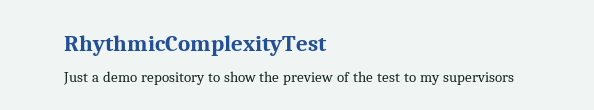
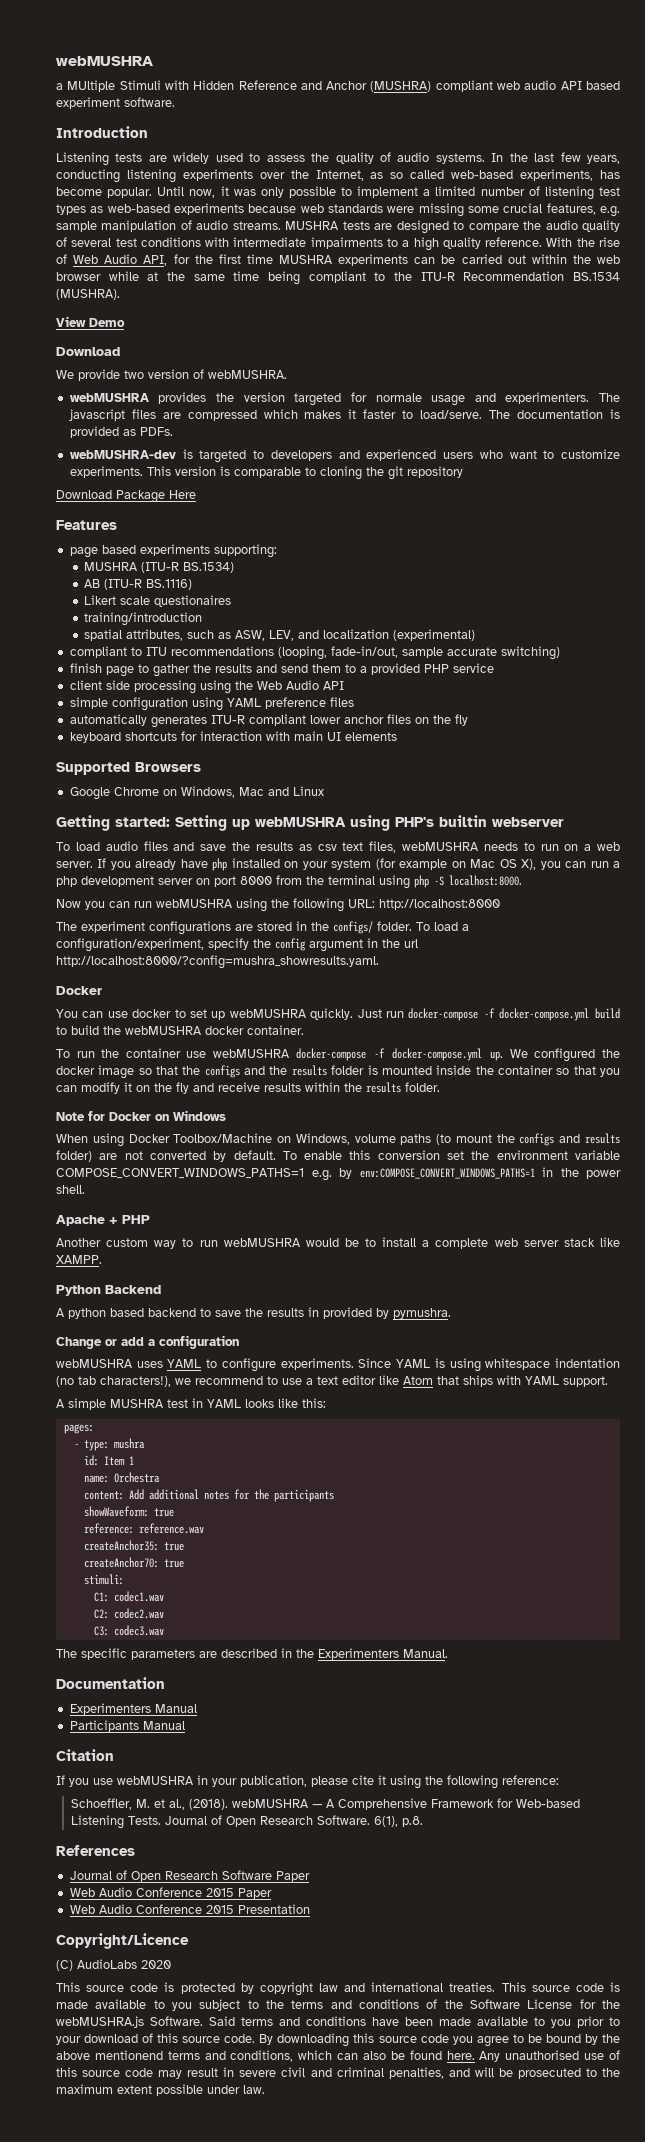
[64,35,327,56] [63,71,514,85] RhythmicComplexityTest // Just a demo repository to show the preview of the test to my supervisors -> [56,56,153,66] [56,80,621,92] [56,97,175,109] [56,126,148,138] [56,152,620,166] [56,169,621,183] [56,186,620,200] [56,203,620,217] [56,220,620,234] [56,237,620,251] [56,254,620,266] [56,271,620,285] [56,289,120,300] [56,316,125,327] [56,347,120,356] [56,369,287,381] [69,392,620,406] [68,409,620,421] [69,426,173,438] [69,449,620,463] [69,466,463,480] [56,490,196,503] [56,520,117,530] [69,544,277,558] [84,562,235,573] [84,579,193,590] [84,595,232,607] [84,612,203,626] [84,629,476,641] [69,646,560,660] [69,663,494,677] [69,680,344,694] [69,697,354,711] [69,714,468,728] [69,731,397,743] [56,762,201,775] [69,786,324,800] [56,815,564,831] [56,841,620,853] [56,858,620,871] [56,875,522,889] [56,898,500,912] [56,921,469,935] [56,938,418,952] [56,955,379,969] [56,986,102,995] [56,1008,620,1021] [56,1025,304,1035] [56,1048,620,1062] [56,1065,621,1079] [56,1082,440,1094] [56,1110,226,1121] [56,1133,620,1147] [56,1150,621,1162] [56,1167,621,1181] [56,1185,85,1194] [56,1215,150,1226] [56,1237,620,1249] [56,1255,102,1264] [56,1285,161,1296] [56,1307,451,1319] [56,1335,239,1349] [56,1358,621,1372] [56,1375,608,1387] [56,1398,326,1410] [63,1424,94,1434] [73,1438,145,1451] [83,1455,134,1466] [83,1472,160,1483] [83,1489,334,1502] [83,1506,174,1517] [83,1523,204,1534] [83,1540,184,1551] [83,1557,184,1568] [83,1574,124,1585] [93,1591,164,1602] [93,1608,164,1619] [93,1625,164,1636] [56,1648,448,1660] [56,1677,165,1689] [69,1703,197,1715] [69,1720,185,1732] [56,1749,114,1761] [56,1775,559,1789] [70,1798,580,1810] [70,1815,423,1829] [56,1845,135,1856] [69,1870,310,1882] [69,1887,272,1899] [69,1904,310,1914] [56,1933,189,1949] [56,1959,171,1971] [56,1982,620,1996] [56,1999,620,2011] [56,2016,620,2028] [56,2033,620,2047] [56,2050,620,2062] [56,2067,620,2079] [56,2084,265,2096] webMUSHRA // a MUltiple Stimuli with Hidden Reference and Anchor (MUSHRA) compliant web audio API based experiment software. // Introduction // Listening tests are widely used to assess the quality of audio systems. In the last few years, conducting listening experiments over the Internet, as so called web-based experiments, has become popular. Until now, it was only possible to implement a limited number of listening test types as web-based experiments because web standards were missing some crucial features, e.g. sample manipulation of audio streams. MUSHRA tests are designed to compare the audio quality of several test conditions with intermediate impairments to a high quality reference. With the rise of Web Audio API, for the first time MUSHRA experiments can be carried out within the web browser while at the same time being compliant to the ITU-R Recommendation BS.1534 (MUSHRA). // View Demo // Download // We provide two version of webMUSHRA. // webMUSHRA provides the version targeted for normale usage and experimenters. The javascript files are compressed which makes it faster to load/serve. The documentation is provided as PDFs. // webMUSHRA-dev is targeted to developers and experienced users who want to customize experiments. This version is comparable to cloning the git repository // Download Package Here // Features // page based experiments supporting: // MUSHRA (ITU-R BS.1534) // AB (ITU-R BS.1116) // Likert scale questionaires // training/introduction // spatial attributes, such as ASW, LEV, and localization (experimental) // compliant to ITU recommendations (looping, fade-in/out, sample accurate switching) // finish page to gather the results and send them to a provided PHP service // client side processing using the Web Audio API // simple configuration using YAML preference files // automatically generates ITU-R compliant lower anchor files on the fly // keyboard shortcuts for interaction with main UI elements // Supported Browsers // Google Chrome on Windows, Mac and Linux // Getting started: Setting up webMUSHRA using PHP's builtin webserver // To load audio files and save the results as csv text files, webMUSHRA needs to run on a web server. If you already have php installed on your system (for example on Mac OS X), you can run a php development server on port 8000 from the terminal using php -S localhost:8000. // Now you can run webMUSHRA using the following URL: http://localhost:8000 // The experiment configurations are stored in the configs/ folder. To load a configuration/experiment, specify the config argument in the url http://localhost:8000/?config=mushra_showresults.yaml. // Docker // You can use docker to set up webMUSHRA quickly. Just run docker-compose -f docker-compose.yml build to build the webMUSHRA docker container. // To run the container use webMUSHRA docker-compose -f docker-compose.yml up. We configured the docker image so that the configs and the results folder is mounted inside the container so that you can modify it on the fly and receive results within the results folder. // Note for Docker on Windows // When using Docker Toolbox/Machine on Windows, volume paths (to mount the configs and results folder) are not converted by default. To enable this conversion set the environment variable COMPOSE_CONVERT_WINDOWS_PATHS=1 e.g. by env:COMPOSE_CONVERT_WINDOWS_PATHS=1 in the power shell. // Apache + PHP // Another custom way to run webMUSHRA would be to install a complete web server stack like XAMPP. // Python Backend // A python based backend to save the results in provided by pymushra. // Change or add a configuration // webMUSHRA uses YAML to configure experiments. Since YAML is using whitespace indentation (no tab characters!), we recommend to use a text editor like Atom that ships with YAML support. // A simple MUSHRA test in YAML looks like this: // pages: // - type: mushra // id: Item 1 // name: Orchestra // content: Add additional notes for the participants // showWaveform: true // reference: reference.wav // createAnchor35: true // createAnchor70: true // stimuli: // C1: codec1.wav // C2: codec2.wav // C3: codec3.wav // The specific parameters are described in the Experimenters Manual. // Documentation // Experimenters Manual // Participants Manual // Citation // If you use webMUSHRA in your publication, please cite it using the following reference: // Schoeffler, M. et al., (2018). webMUSHRA — A Comprehensive Framework for Web-based Listening Tests. Journal of Open Research Software. 6(1), p.8. // References // Journal of Open Research Software Paper // Web Audio Conference 2015 Paper // Web Audio Conference 2015 Presentation // Copyright/Licence // (C) AudioLabs 2020 // This source code is protected by copyright law and international treaties. This source code is made available to you subject to the terms and conditions of the Software License for the webMUSHRA.js Software. Said terms and conditions have been made available to you prior to your download of this source code. By downloading this source code you agree to be bound by the above mentionend terms and conditions, which can also be found here. Any unauthorised use of this source code may result in severe civil and criminal penalties, and will be prosecuted to the maximum extent possible under law.

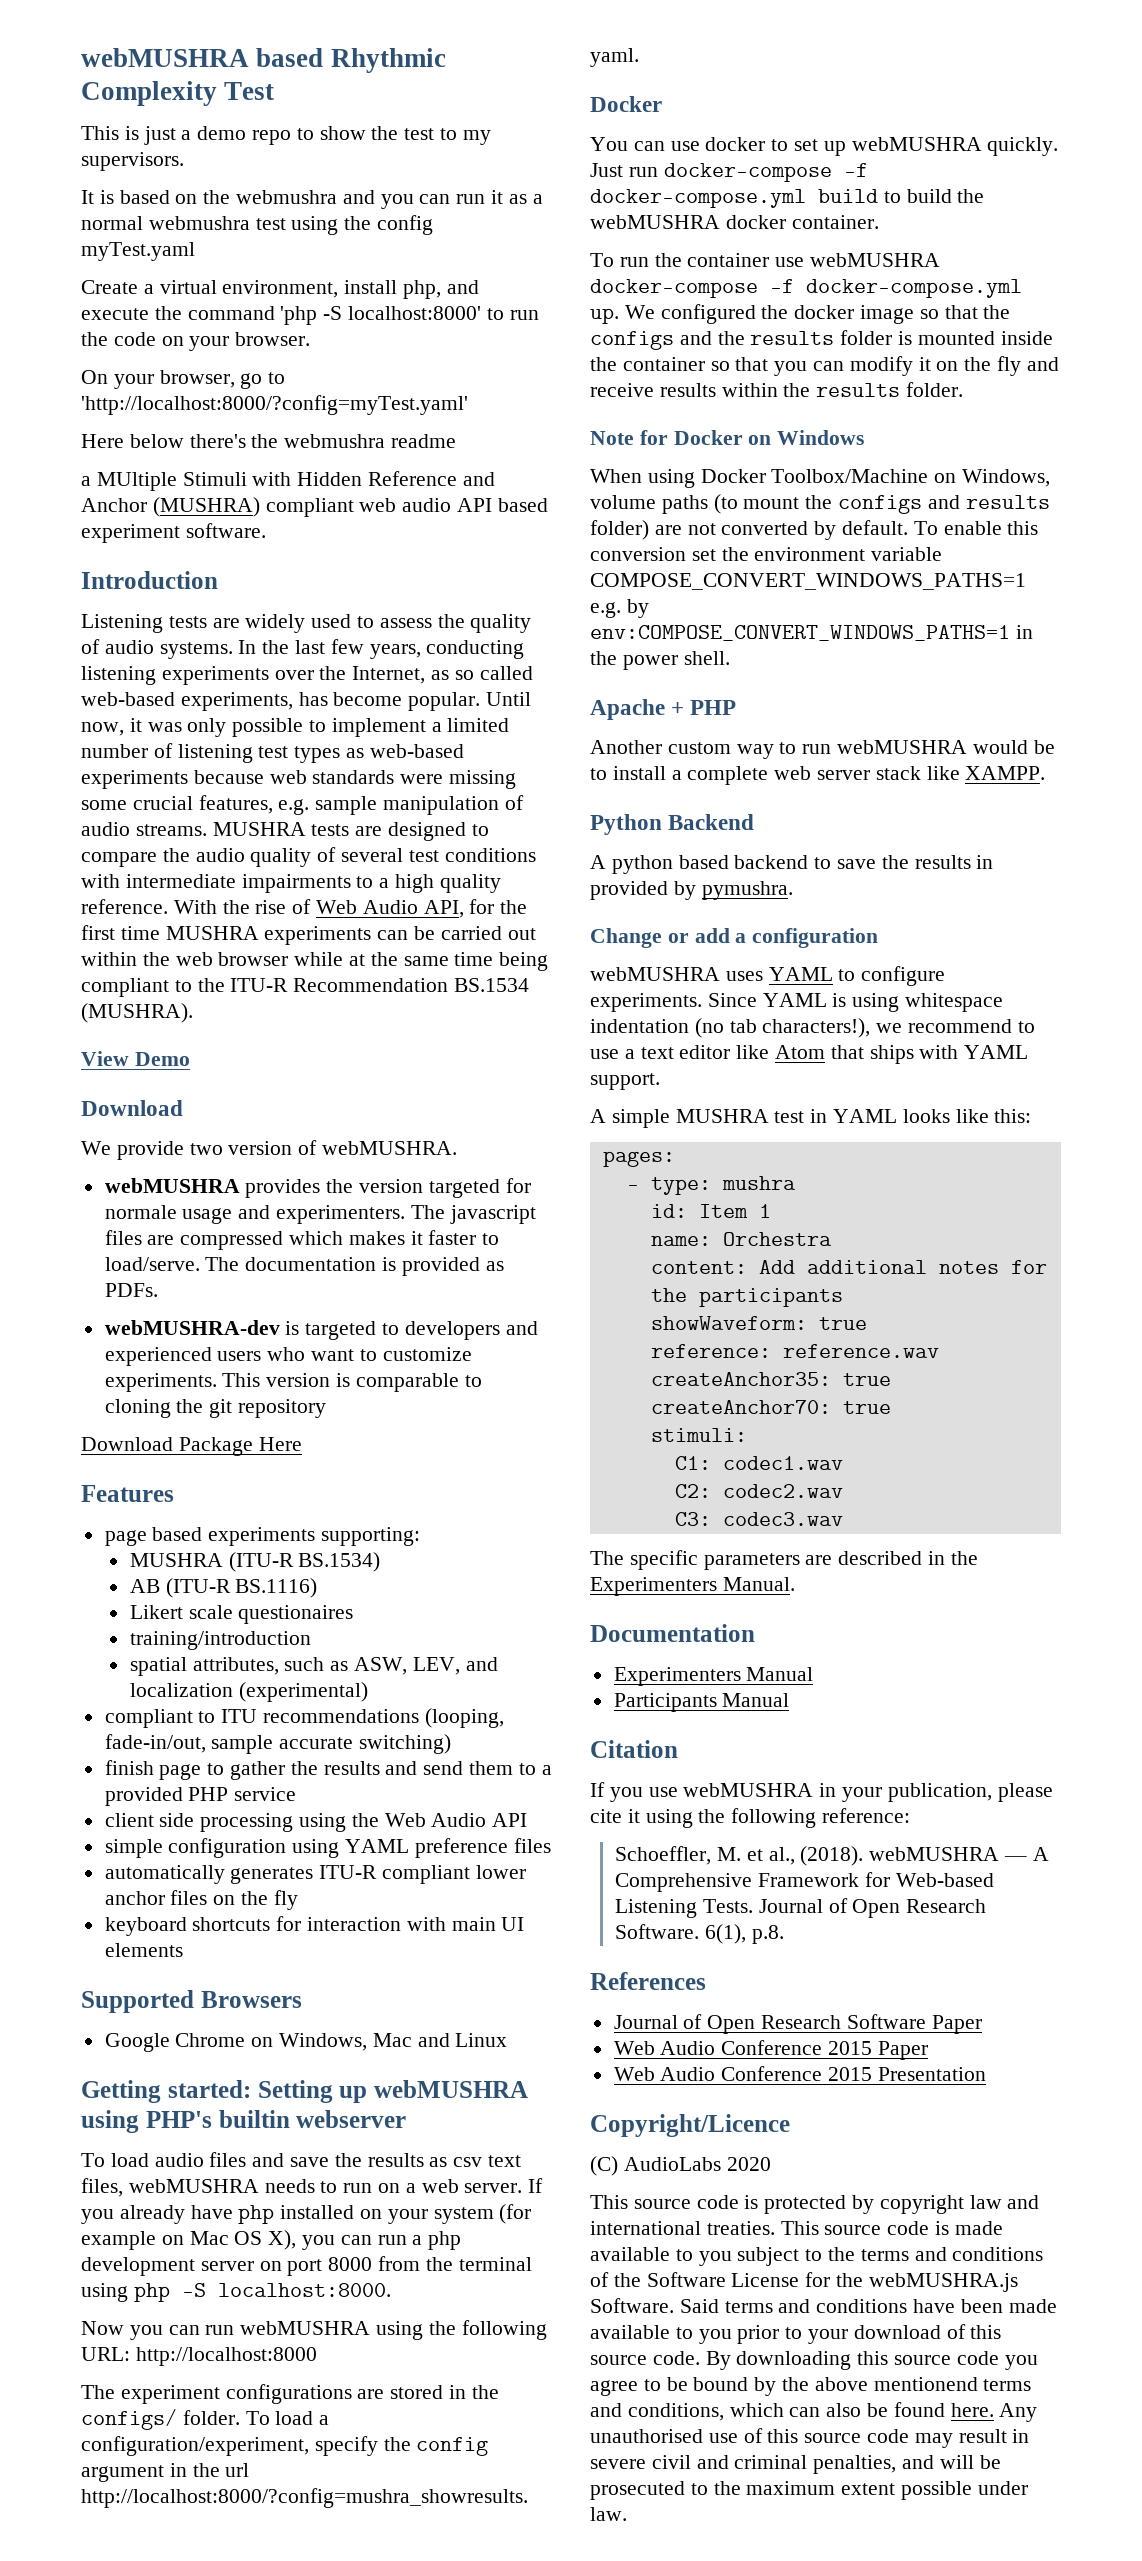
[56,56,153,66] webMUSHRA -> [81,48,446,73] [81,81,275,106] [81,126,491,145] [81,152,184,171] [81,190,543,209] [81,215,434,235] [81,242,195,261] [81,280,479,299] [81,306,539,325] [81,332,311,351] [81,370,286,389] [81,395,468,415] [81,434,457,448] webMUSHRA based Rhythmic Complexity Test // This is just a demo repo to show the test to my supervisors. // It is based on the webmushra and you can run it as a normal webmushra test using the config myTest.yaml // Create a virtual environment, install php, and execute the command 'php -S localhost:8000' to run the code on your browser. // On your browser, go to 'http://localhost:8000/?config=myTest.yaml' // Here below there's the webmushra readme

